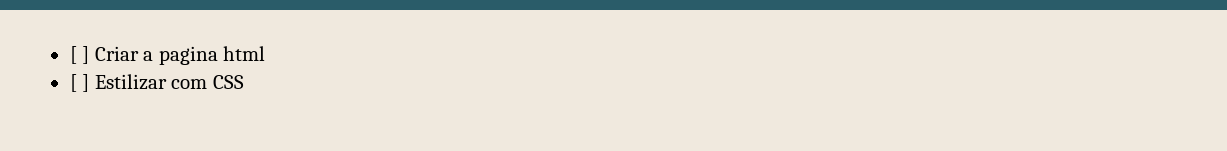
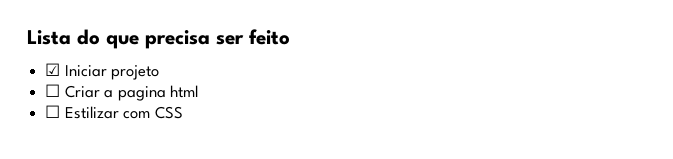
[69,46,90,64] [ ] -> [27,29,290,49] [45,63,160,80] [45,84,61,97] Lista do que precisa ser feito // ☑ Iniciar projeto // ☐
[69,74,90,92] [ ] -> [45,105,61,118] ☐

